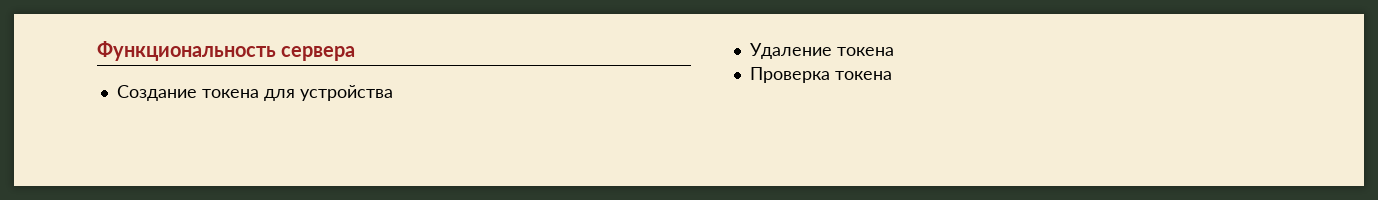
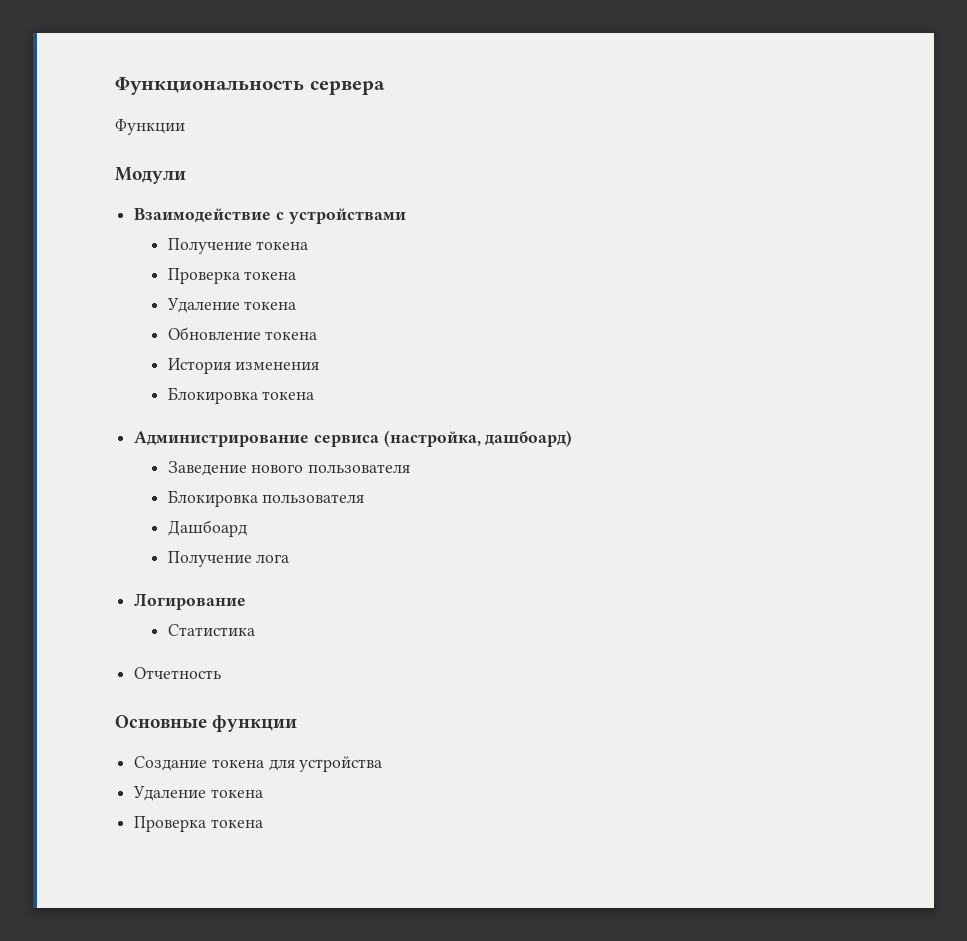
(356, 53) none -> [115,119,185,135] [115,167,186,184] [134,208,406,224] [167,238,309,254] [167,268,297,284] [166,298,297,313] [167,327,318,340] [167,358,320,374] [167,387,315,404] [134,430,573,447] [167,461,411,476] [167,490,365,507] [167,520,247,537] [167,551,290,567] [134,593,247,610] [167,624,255,636] [134,667,222,679] [115,715,298,732] // Функции // Модули // Взаимодействие с устройствами // Получение токена // Проверка токена // Удаление токена // Обновление токена // История изменения // Блокировка токена // Администрирование сервиса (настройка, дашбоард) // Заведение нового пользователя // Блокировка пользователя // Дашбоард // Получение лога // Логирование // Статистика // Отчетность // Основные функции

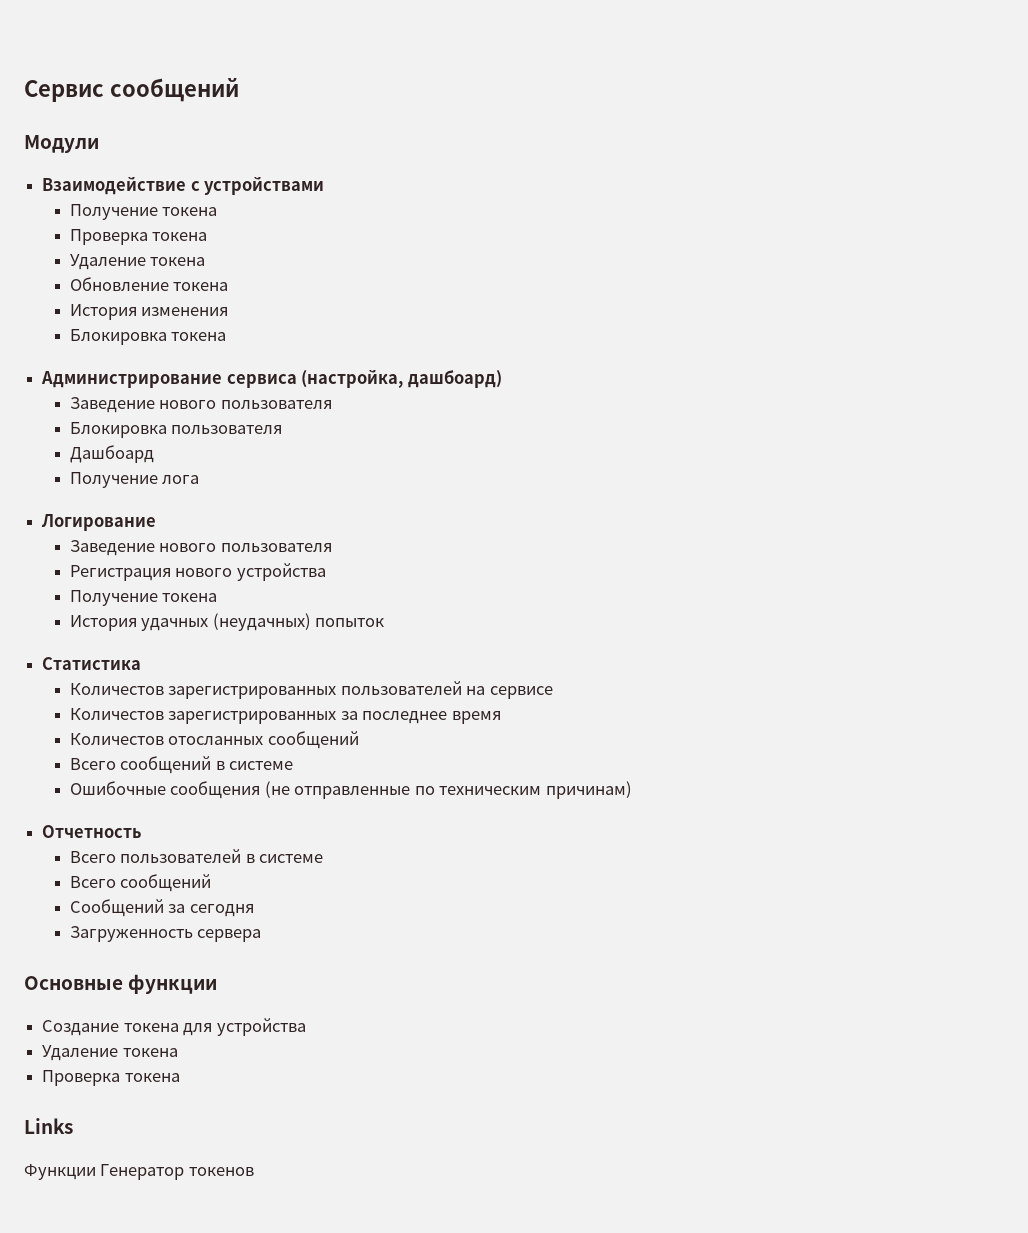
[115,77,385,95] [115,119,185,135] Функциональность сервера // Функции -> [24,78,239,102] Сервис сообщений
[167,624,255,636] [134,667,222,679] Статистика // Отчетность -> [69,540,332,556] [69,563,326,581] [69,590,218,606] [69,613,385,631] [42,657,142,670] [69,681,553,699] [69,708,501,724] [69,731,359,749] [69,756,294,774] [69,781,632,799] [42,825,143,838] [69,849,324,863] [69,874,212,892] [69,899,254,917] [69,926,262,942] Заведение нового пользователя // Регистрация нового устройства // Получение токена // История удачных (неудачных) попыток // Статистика // Количестов зарегистрированных пользователей на сервисе // Количестов зарегистрированных за последнее время // Количестов отосланных сообщений // Всего сообщений в системе // Ошибочные сообщения (не отправленные по техническим причинам) // Отчетность // Всего пользователей в системе // Всего сообщений // Сообщений за сегодня // Загруженность сервера
(263, 823) none -> [24,1118,73,1134] [24,1164,254,1180] // Links // Функции Генератор токенов

